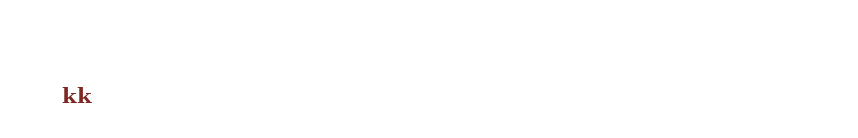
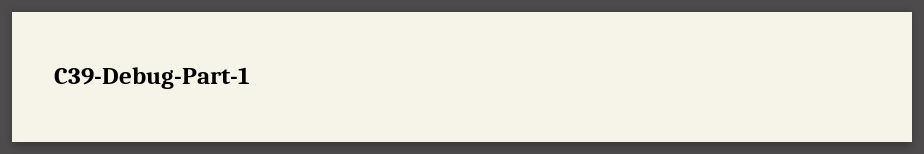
[62,87,92,103] kk -> [54,67,249,89] C39-Debug-Part-1

